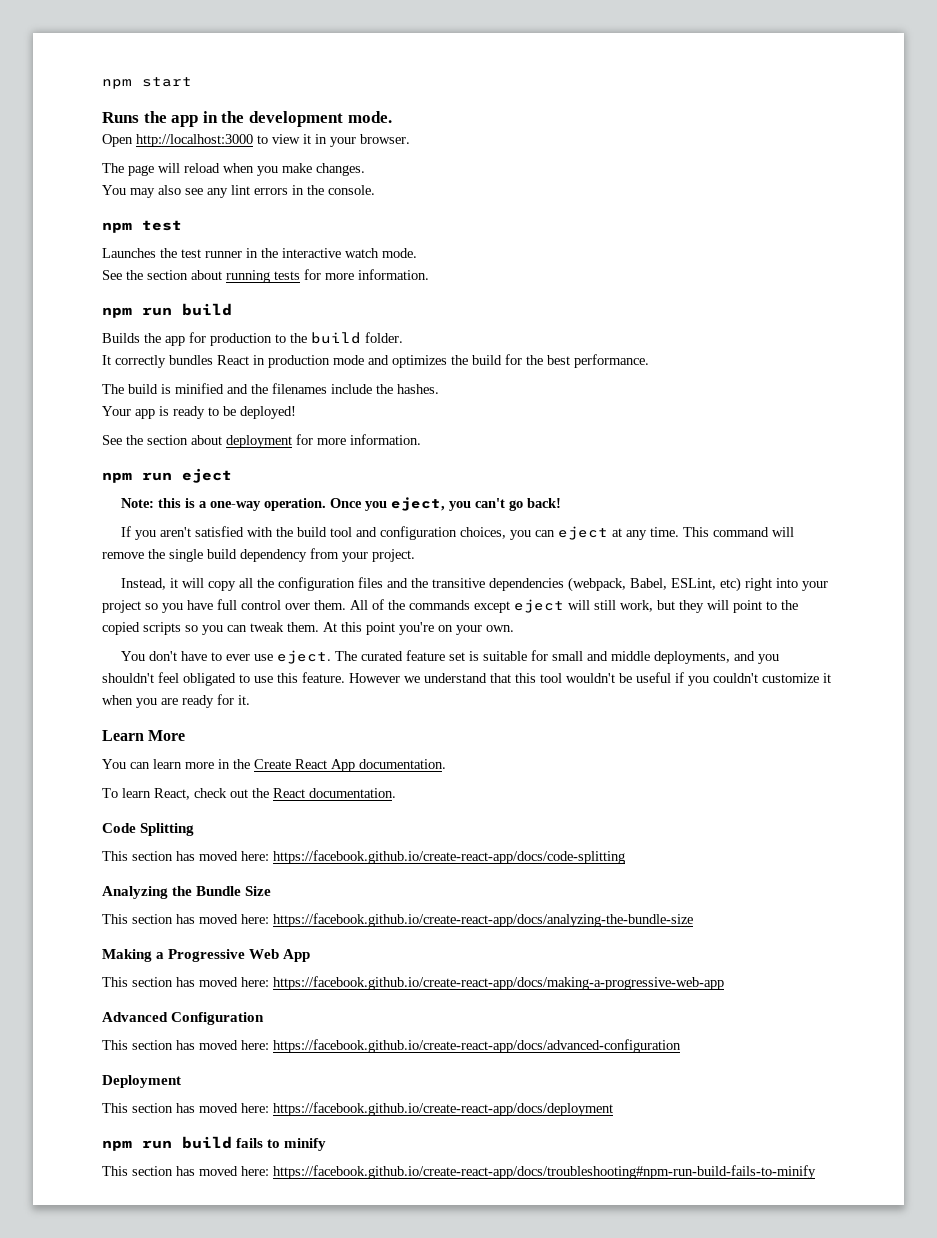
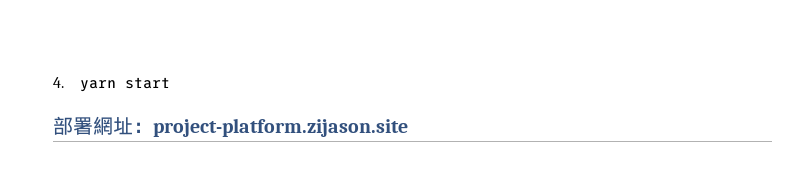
[102,79,132,89] npm -> [53,77,117,92] 4. yarn
[102,111,392,127] [102,134,410,147] [102,163,365,176] [102,185,375,198] [102,220,182,233] [102,248,417,258] [102,269,429,283] [102,303,232,318] [102,332,403,346] [102,354,649,368] [102,383,439,394] [102,406,296,419] [102,434,421,448] [102,468,232,483] [121,497,562,511] [121,526,795,540] [102,548,415,562] [121,577,829,592] [102,599,798,613] [102,622,514,635] [121,650,780,664] [102,672,831,686] [102,694,250,708] [102,730,186,741] [102,759,446,772] [102,788,396,800] [102,823,195,836] [102,850,625,864] [102,886,272,899] [102,913,693,927] [102,949,311,962] [102,976,724,990] [102,1012,265,1025] [102,1039,681,1053] [102,1075,181,1088] [102,1102,613,1116] [102,1136,327,1151] [102,1165,816,1179] Runs the app in the development mode. // Open http://localhost:3000 to view it in your browser. // The page will reload when you make changes. // You may also see any lint errors in the console. // npm test // Launches the test runner in the interactive watch mode. // See the section about running tests for more information. // npm run build // Builds the app for production to the build folder. // It correctly bundles React in production mode and optimizes the build for the best performance. // The build is minified and the filenames include the hashes. // Your app is ready to be deployed! // See the section about deployment for more information. // npm run eject // Note: this is a one-way operation. Once you eject, you can't go back! // If you aren't satisfied with the build tool and configuration choices, you can eject at any time. This command will remove the single build dependency from your project. // Instead, it will copy all the configuration files and the transitive dependencies (webpack, Babel, ESLint, etc) right into your project so you have full control over them. All of the commands except eject will still work, but they will point to the copied scripts so you can tweak them. At this point you're on your own. // You don't have to ever use eject. The curated feature set is suitable for small and middle deployments, and you shouldn't feel obligated to use this feature. However we understand that this tool wouldn't be useful if you couldn't customize it when you are ready for it. // Learn More // You can learn more in the Create React App documentation. // To learn React, check out the React documentation. // Code Splitting // This section has moved here: https://facebook.github.io/create-react-app/docs/code-splitting // Analyzing the Bundle Size // This section has moved here: https://facebook.github.io/create-react-app/docs/analyzing-the-bundle-size // Making a Progressive Web App // This section has moved here: https://facebook.github.io/create-react-app/docs/making-a-progressive-web-app // Advanced Configuration // This section has moved here: https://facebook.github.io/create-react-app/docs/advanced-configuration // Deployment // This section has moved here: https://facebook.github.io/create-react-app/docs/deployment // npm run build fails to minify // This section has moved here: https://facebook.github.io/create-react-app/docs/troubleshooting#npm-run-build-fails-to-minify -> [53,116,408,137] 部署網址：project-platform.zijason.site

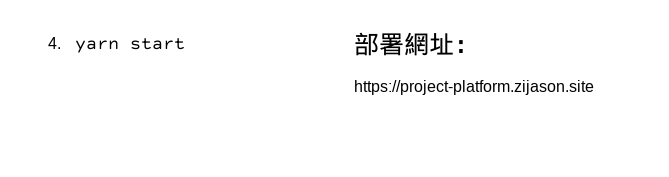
[153,118,408,137] project-platform.zijason.site -> [354,80,594,95] // https://project-platform.zijason.site

